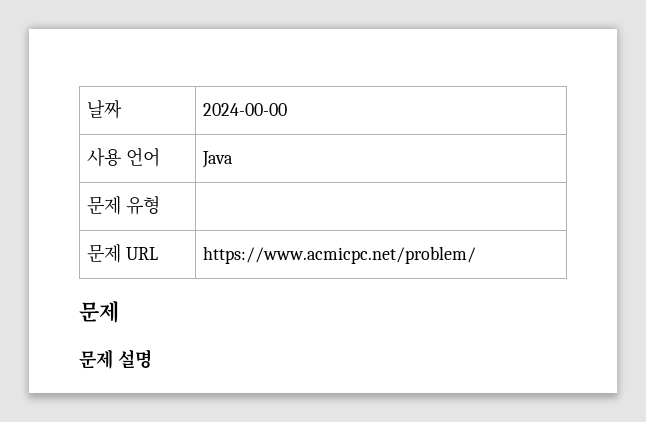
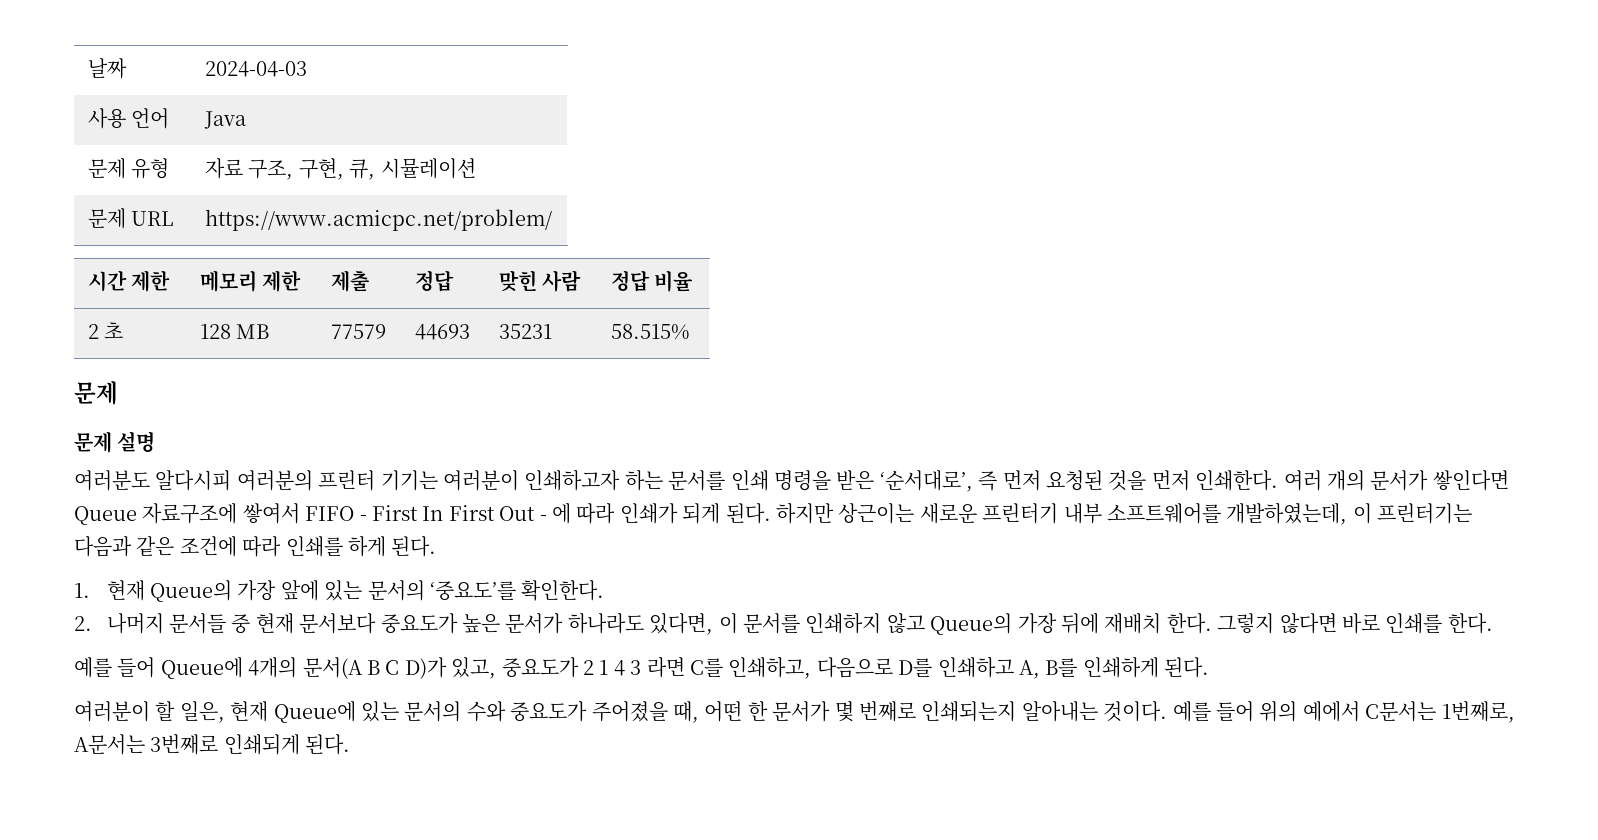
[202,103,287,116] 2024-00-00 -> [205,61,308,77] 2024-04-03
[86,244,158,263] [202,246,476,264] [79,301,119,323] [79,349,152,369] // 문제 URL | https://www.acmicpc.net/problem/ // 문제 // 문제 설명 -> [205,158,476,180] [88,208,175,229] [205,209,553,231] [88,270,171,292] [200,270,302,292] [331,270,370,292] [415,270,455,292] [499,270,582,292] [611,270,693,292] [88,322,124,339] [200,324,270,339] [331,324,387,339] [415,324,471,340] [499,324,553,339] [611,324,690,340] [74,381,118,405] [74,431,156,453] [74,470,1509,492] [74,503,1473,525] [74,536,437,557] [74,580,605,602] [74,613,1493,635] [74,657,1210,679] [74,701,1515,723] [74,734,351,755] 자료 구조, 구현, 큐, 시뮬레이션 // 문제 URL | https://www.acmicpc.net/problem/ // 시간 제한 | 메모리 제한 | 제출 | 정답 | 맞힌 사람 | 정답 비율 // 2 초 | 128 MB | 77579 | 44693 | 35231 | 58.515% // 문제 // 문제 설명 // 여러분도 알다시피 여러분의 프린터 기기는 여러분이 인쇄하고자 하는 문서를 인쇄 명령을 받은 ‘순서대로’, 즉 먼저 요청된 것을 먼저 인쇄한다. 여러 개의 문서가 쌓인다면 Queue 자료구조에 쌓여서 FIFO - First In First Out - 에 따라 인쇄가 되게 된다. 하지만 상근이는 새로운 프린터기 내부 소프트웨어를 개발하였는데, 이 프린터기는 다음과 같은 조건에 따라 인쇄를 하게 된다. // 1. 현재 Queue의 가장 앞에 있는 문서의 ‘중요도’를 확인한다. // 2. 나머지 문서들 중 현재 문서보다 중요도가 높은 문서가 하나라도 있다면, 이 문서를 인쇄하지 않고 Queue의 가장 뒤에 재배치 한다. 그렇지 않다면 바로 인쇄를 한다. // 예를 들어 Queue에 4개의 문서(A B C D)가 있고, 중요도가 2 1 4 3 라면 C를 인쇄하고, 다음으로 D를 인쇄하고 A, B를 인쇄하게 된다. // 여러분이 할 일은, 현재 Queue에 있는 문서의 수와 중요도가 주어졌을 때, 어떤 한 문서가 몇 번째로 인쇄되는지 알아내는 것이다. 예를 들어 위의 예에서 C문서는 1번째로, A문서는 3번째로 인쇄되게 된다.

